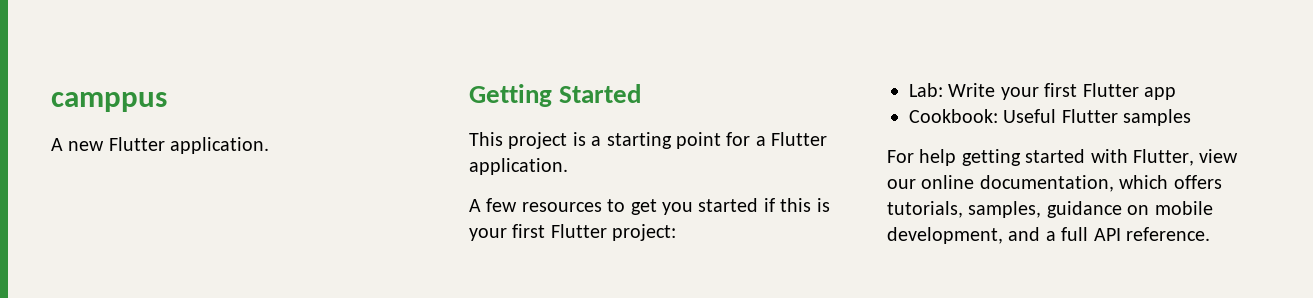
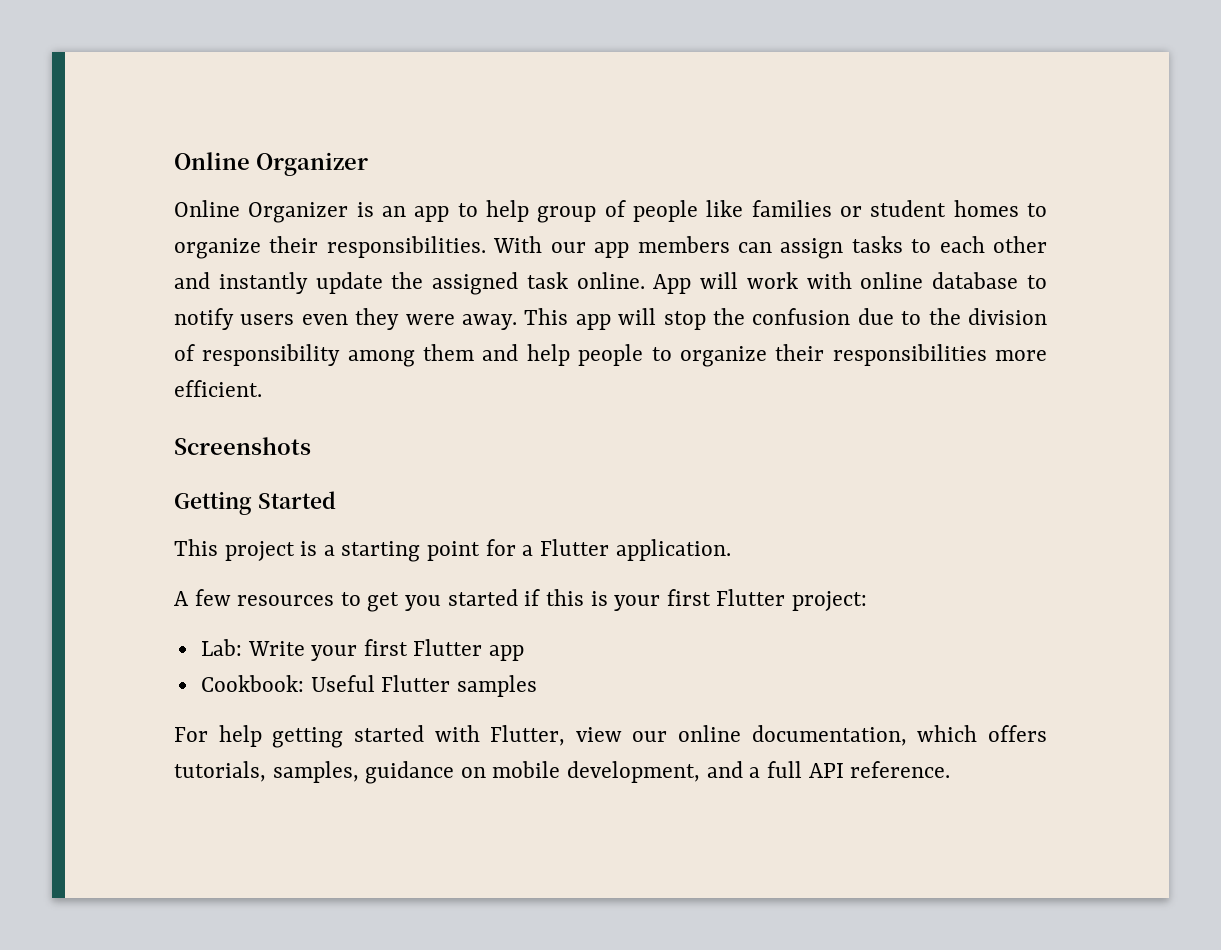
[51,92,167,112] [51,137,270,154] camppus // A new Flutter application. -> [174,152,368,176] [174,200,1048,223] [174,236,1047,259] [174,272,1047,295] [174,308,1047,330] [174,344,1047,367] [174,380,262,397] [174,437,311,455] Online Organizer // Online Organizer is an app to help group of people like families or student homes to organize their responsibilities. With our app members can assign tasks to each other and instantly update the assigned task online. App will work with online database to notify users even they were away. This app will stop the confusion due to the division of responsibility among them and help people to organize their responsibilities more efficient. // Screenshots

